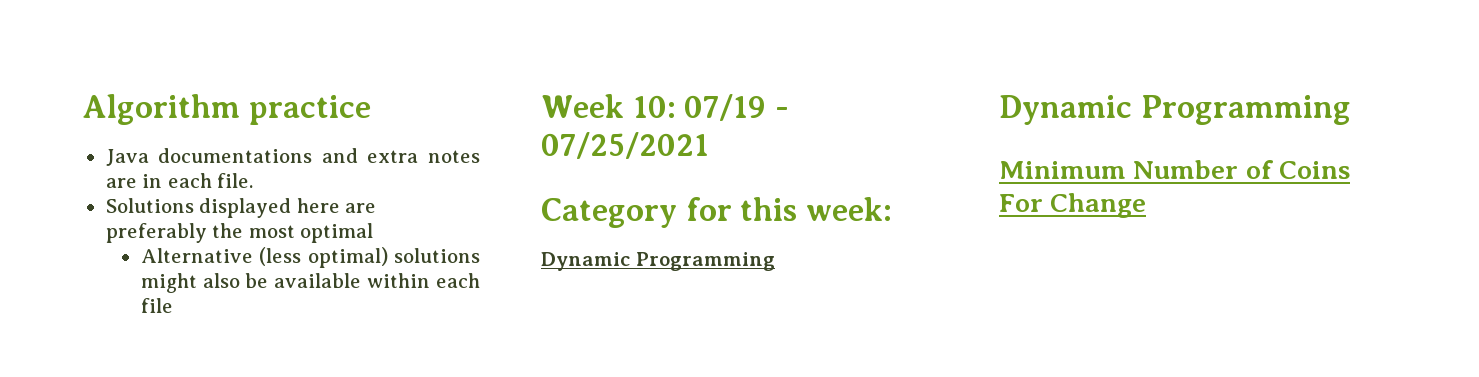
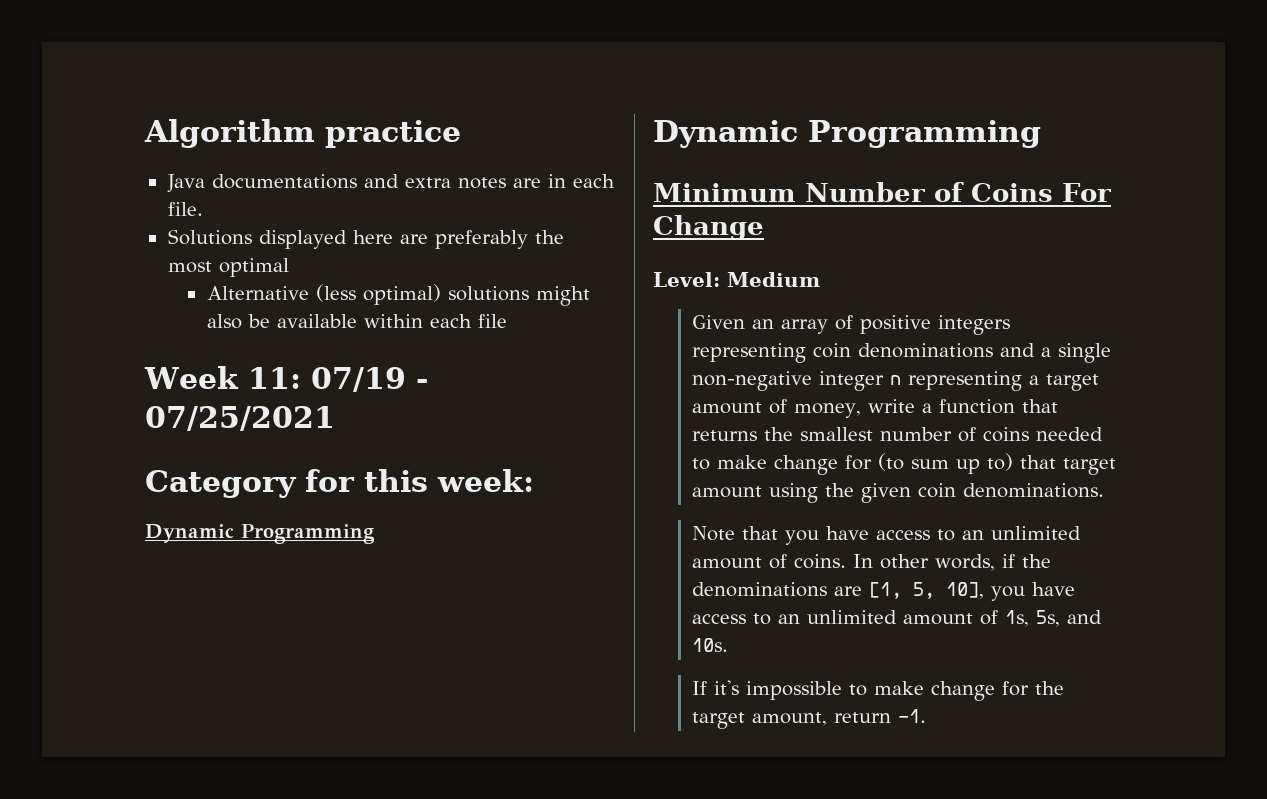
[632,95,676,118] 10: -> [247,367,301,389] 11:
(1147, 205) none -> [653,272,820,287] [692,315,1011,335] [692,343,1112,363] [692,371,1100,391] [692,399,1059,418] [692,427,1104,442] [692,453,1117,475] [692,483,1105,503] [692,526,1082,545] [692,554,1052,571] [692,582,1076,601] [692,610,1103,627] [692,638,729,652] [692,680,1065,701] [692,709,927,729] // Level: Medium // Given an array of positive integers representing coin denominations and a single non-negative integer n representing a target amount of money, write a function that returns the smallest number of coins needed to make change for (to sum up to) that target amount using the given coin denominations. // Note that you have access to an unlimited amount of coins. In other words, if the denominations are [1, 5, 10], you have access to an unlimited amount of 1s, 5s, and 10s. // If it's impossible to make change for the target amount, return -1.

